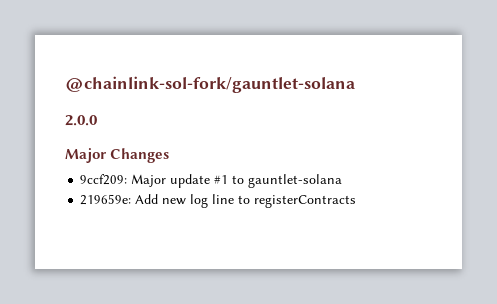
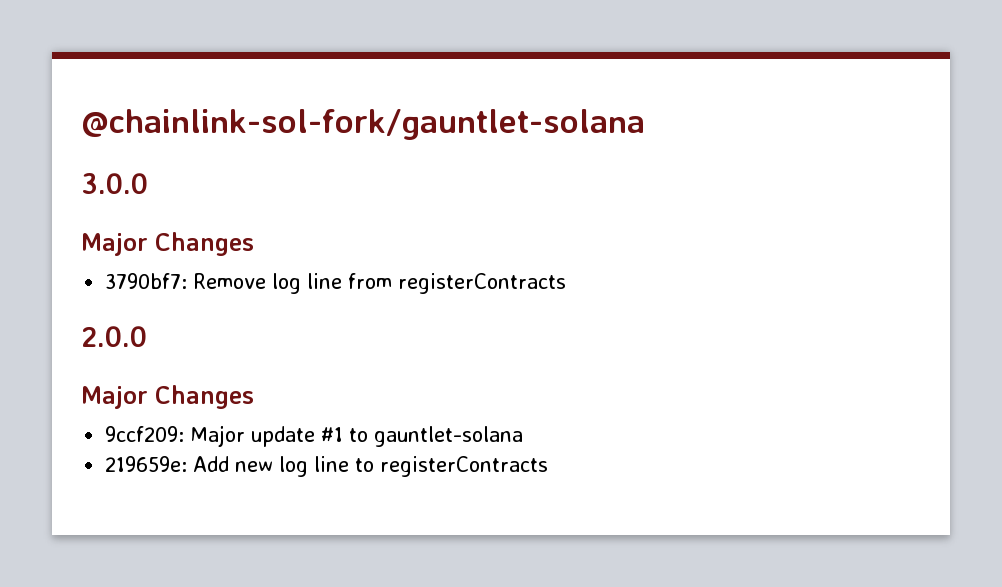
(355, 84) none -> [81,173,148,194] [81,232,254,256] [105,273,567,294] // 3.0.0 // Major Changes // 3790bf7: Remove log line from registerContracts

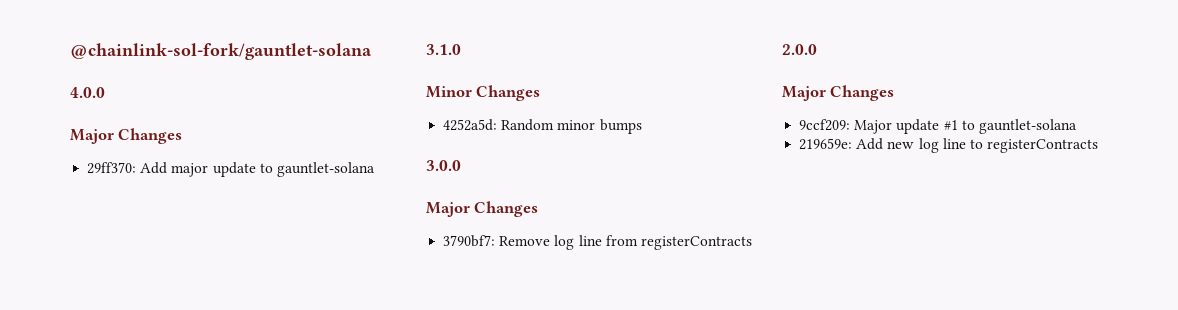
(645, 124) none -> [70,87,105,98] [70,128,183,144] [87,162,375,177] [426,44,461,55] [426,85,541,101] [443,119,642,134] // 4.0.0 // Major Changes // 29ff370: Add major update to gauntlet-solana // 3.1.0 // Minor Changes // 4252a5d: Random minor bumps

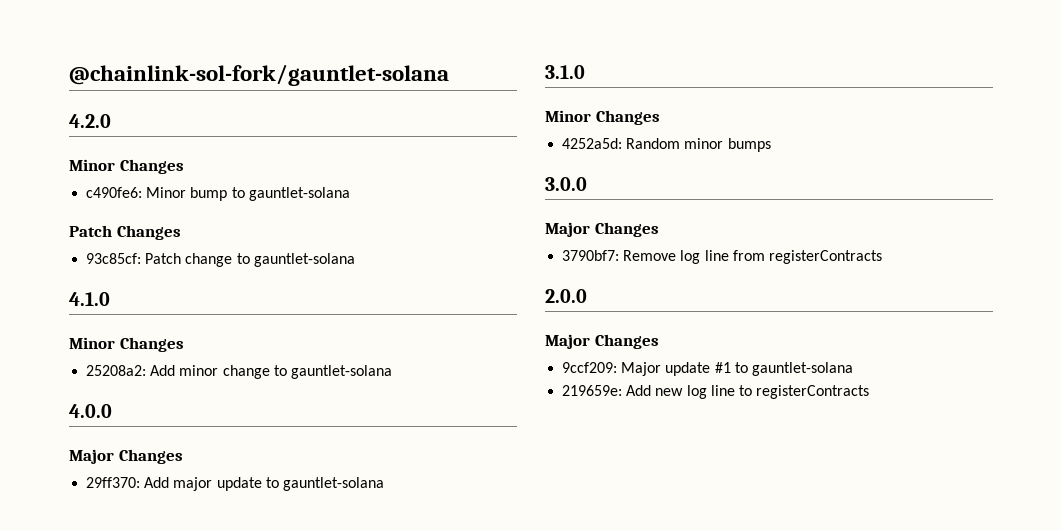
(372, 51) none -> [69,114,111,128] [69,159,184,174] [86,187,350,201] [69,225,181,240] [86,253,355,267] [69,292,110,306] [69,337,184,352] [86,365,392,379] // 4.2.0 // Minor Changes // c490fe6: Minor bump to gauntlet-solana // Patch Changes // 93c85cf: Patch change to gauntlet-solana // 4.1.0 // Minor Changes // 25208a2: Add minor change to gauntlet-solana

